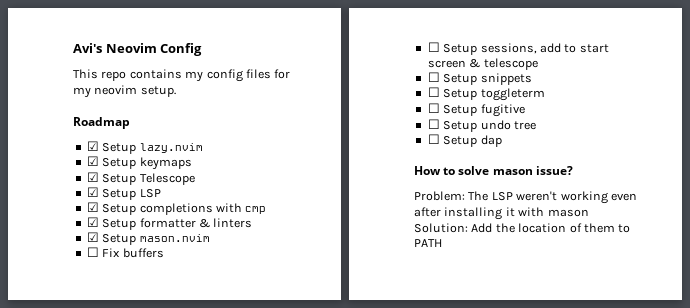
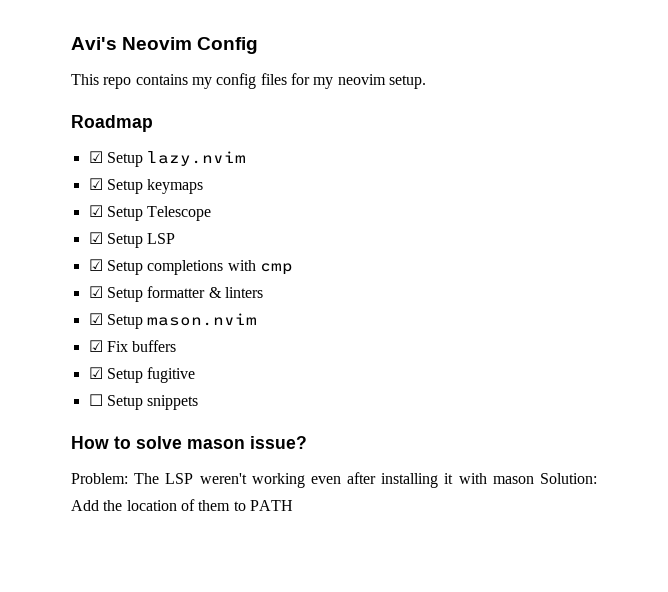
[86,247,99,257] ☐ -> [88,340,103,352] ☑
[427,42,609,55] [427,58,538,70] [427,72,532,85] [427,87,545,101] [427,103,440,113] ☐ Setup sessions, add to start screen & telescope // ☐ Setup snippets // ☐ Setup toggleterm // ☐ -> [88,367,103,379] ☑
[480,120,536,130] [427,134,502,147] undo tree // ☐ Setup dap -> [147,395,199,410] snippets

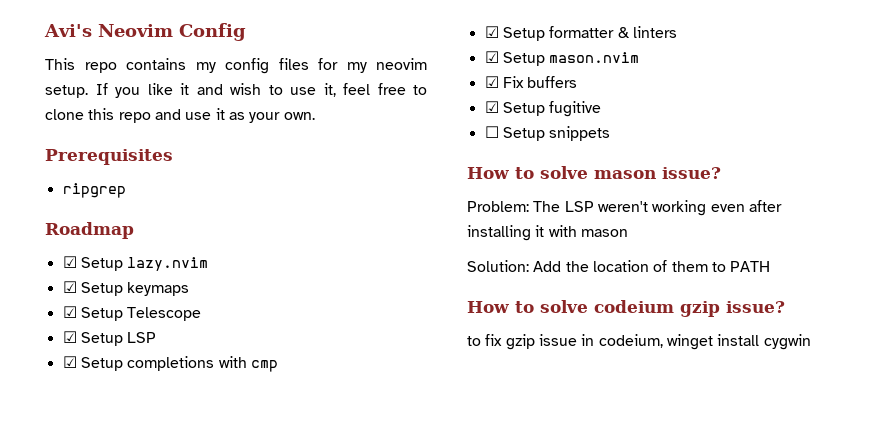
(426, 82) none -> [95,83,427,98] [45,108,315,123] [45,149,173,165] [62,183,126,198] If you like it and wish to use it, feel free to clone this repo and use it as your own. // Prerequisites // ripgrep
(534, 480) none -> (628, 233) //
(293, 505) none -> [467,300,785,317] [467,334,811,350] // How to solve codeium gzip issue? // to fix gzip issue in codeium, winget install cygwin

